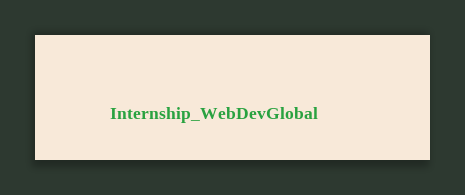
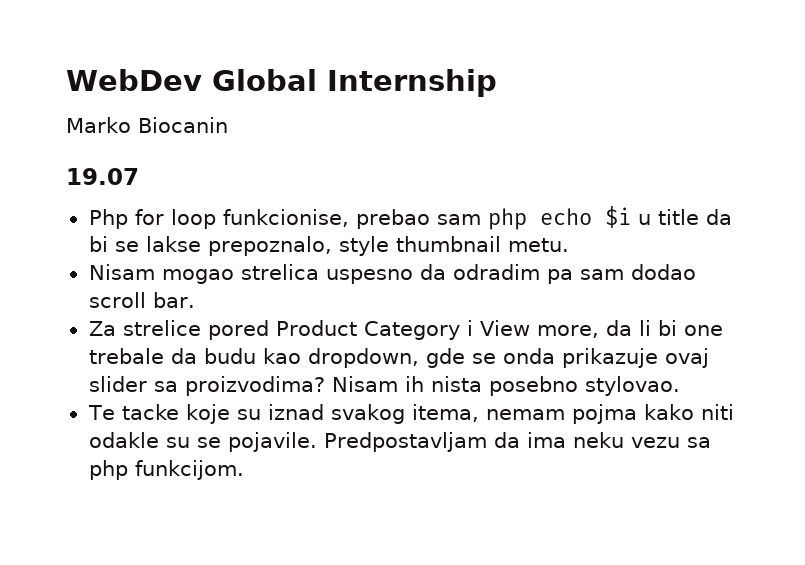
[110,107,318,123] Internship_WebDevGlobal -> [66,69,497,97] [66,117,228,133] [66,168,139,185] [88,206,732,230] [88,236,569,256] [88,264,696,284] [88,292,195,308] [88,320,723,340] [88,348,709,368] [88,376,680,396] [87,404,735,424] [88,432,711,452] [88,460,244,480] WebDev Global Internship // Marko Biocanin // 19.07 // Php for loop funkcionise, prebao sam php echo $i u title da bi se lakse prepoznalo, style thumbnail metu. // Nisam mogao strelica uspesno da odradim pa sam dodao scroll bar. // Za strelice pored Product Category i View more, da li bi one trebale da budu kao dropdown, gde se onda prikazuje ovaj slider sa proizvodima? Nisam ih nista posebno stylovao. // Te tacke koje su iznad svakog itema, nemam pojma kako niti odakle su se pojavile. Predpostavljam da ima neku vezu sa php funkcijom.

